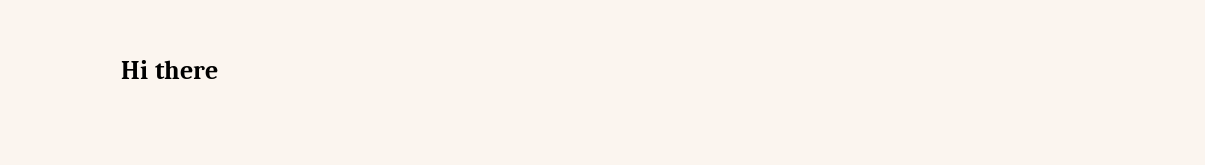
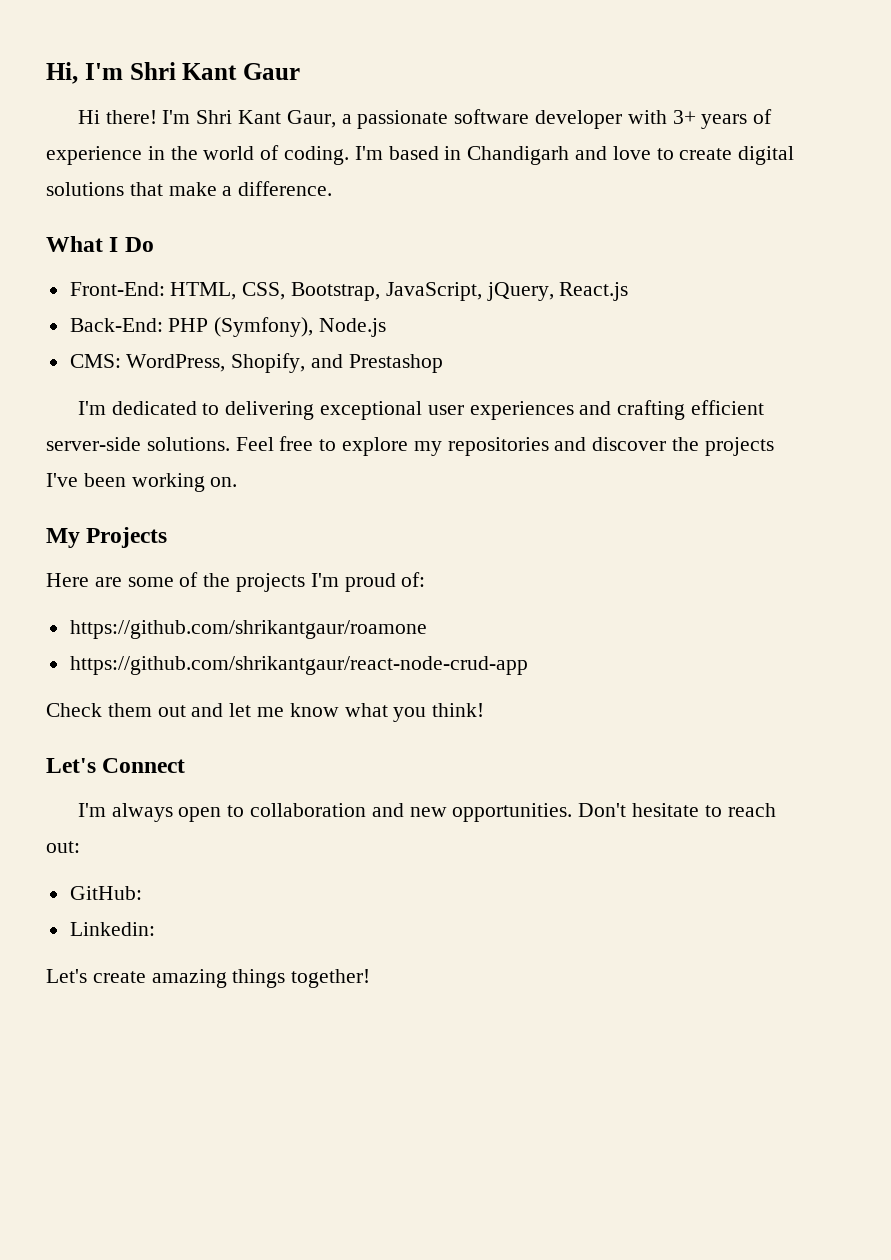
[121,60,218,79] Hi there -> [46,62,300,84] [77,109,773,129] [46,145,795,165] [46,181,333,196] [46,236,154,252] [69,282,629,301] [69,317,387,337] [69,353,443,373] [77,400,764,420] [46,436,774,456] [46,473,238,492] [46,527,168,548] [46,572,426,592] [69,620,427,639] [69,656,528,675] [46,703,485,722] [46,758,186,773] [77,803,776,822] [46,841,80,853] [69,886,142,900] [69,922,155,936] [46,969,371,988] Hi, I'm Shri Kant Gaur // Hi there! I'm Shri Kant Gaur, a passionate software developer with 3+ years of experience in the world of coding. I'm based in Chandigarh and love to create digital solutions that make a difference. // What I Do // Front-End: HTML, CSS, Bootstrap, JavaScript, jQuery, React.js // Back-End: PHP (Symfony), Node.js // CMS: WordPress, Shopify, and Prestashop // I'm dedicated to delivering exceptional user experiences and crafting efficient server-side solutions. Feel free to explore my repositories and discover the projects I've been working on. // My Projects // Here are some of the projects I'm proud of: // https://github.com/shrikantgaur/roamone // https://github.com/shrikantgaur/react-node-crud-app // Check them out and let me know what you think! // Let's Connect // I'm always open to collaboration and new opportunities. Don't hesitate to reach out: // GitHub: // Linkedin: // Let's create amazing things together!

